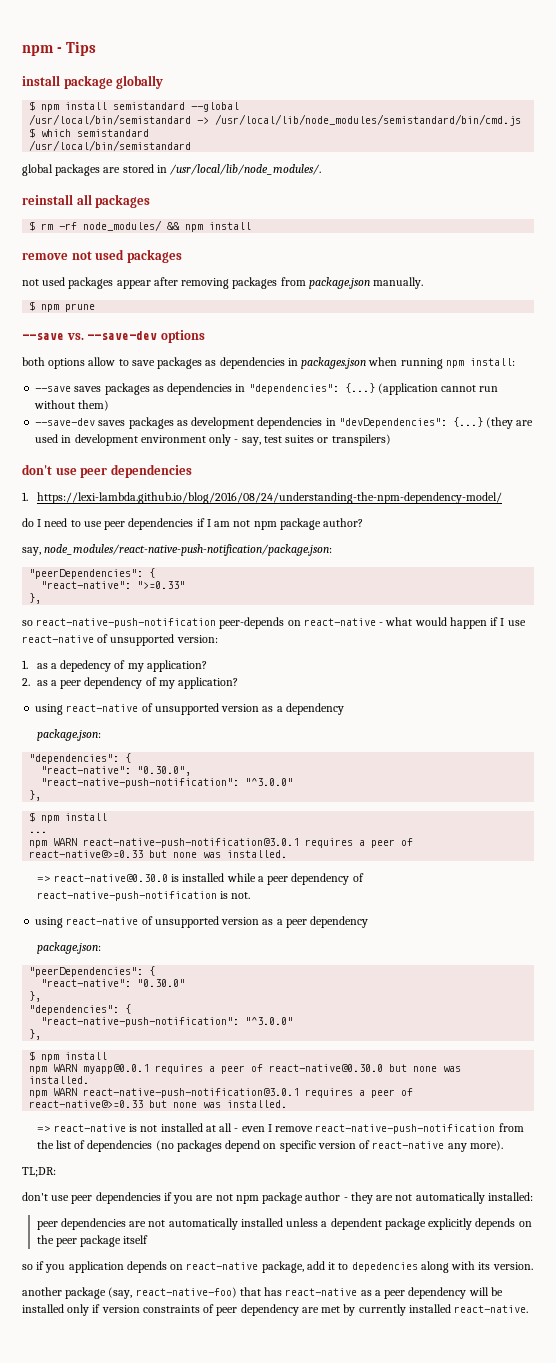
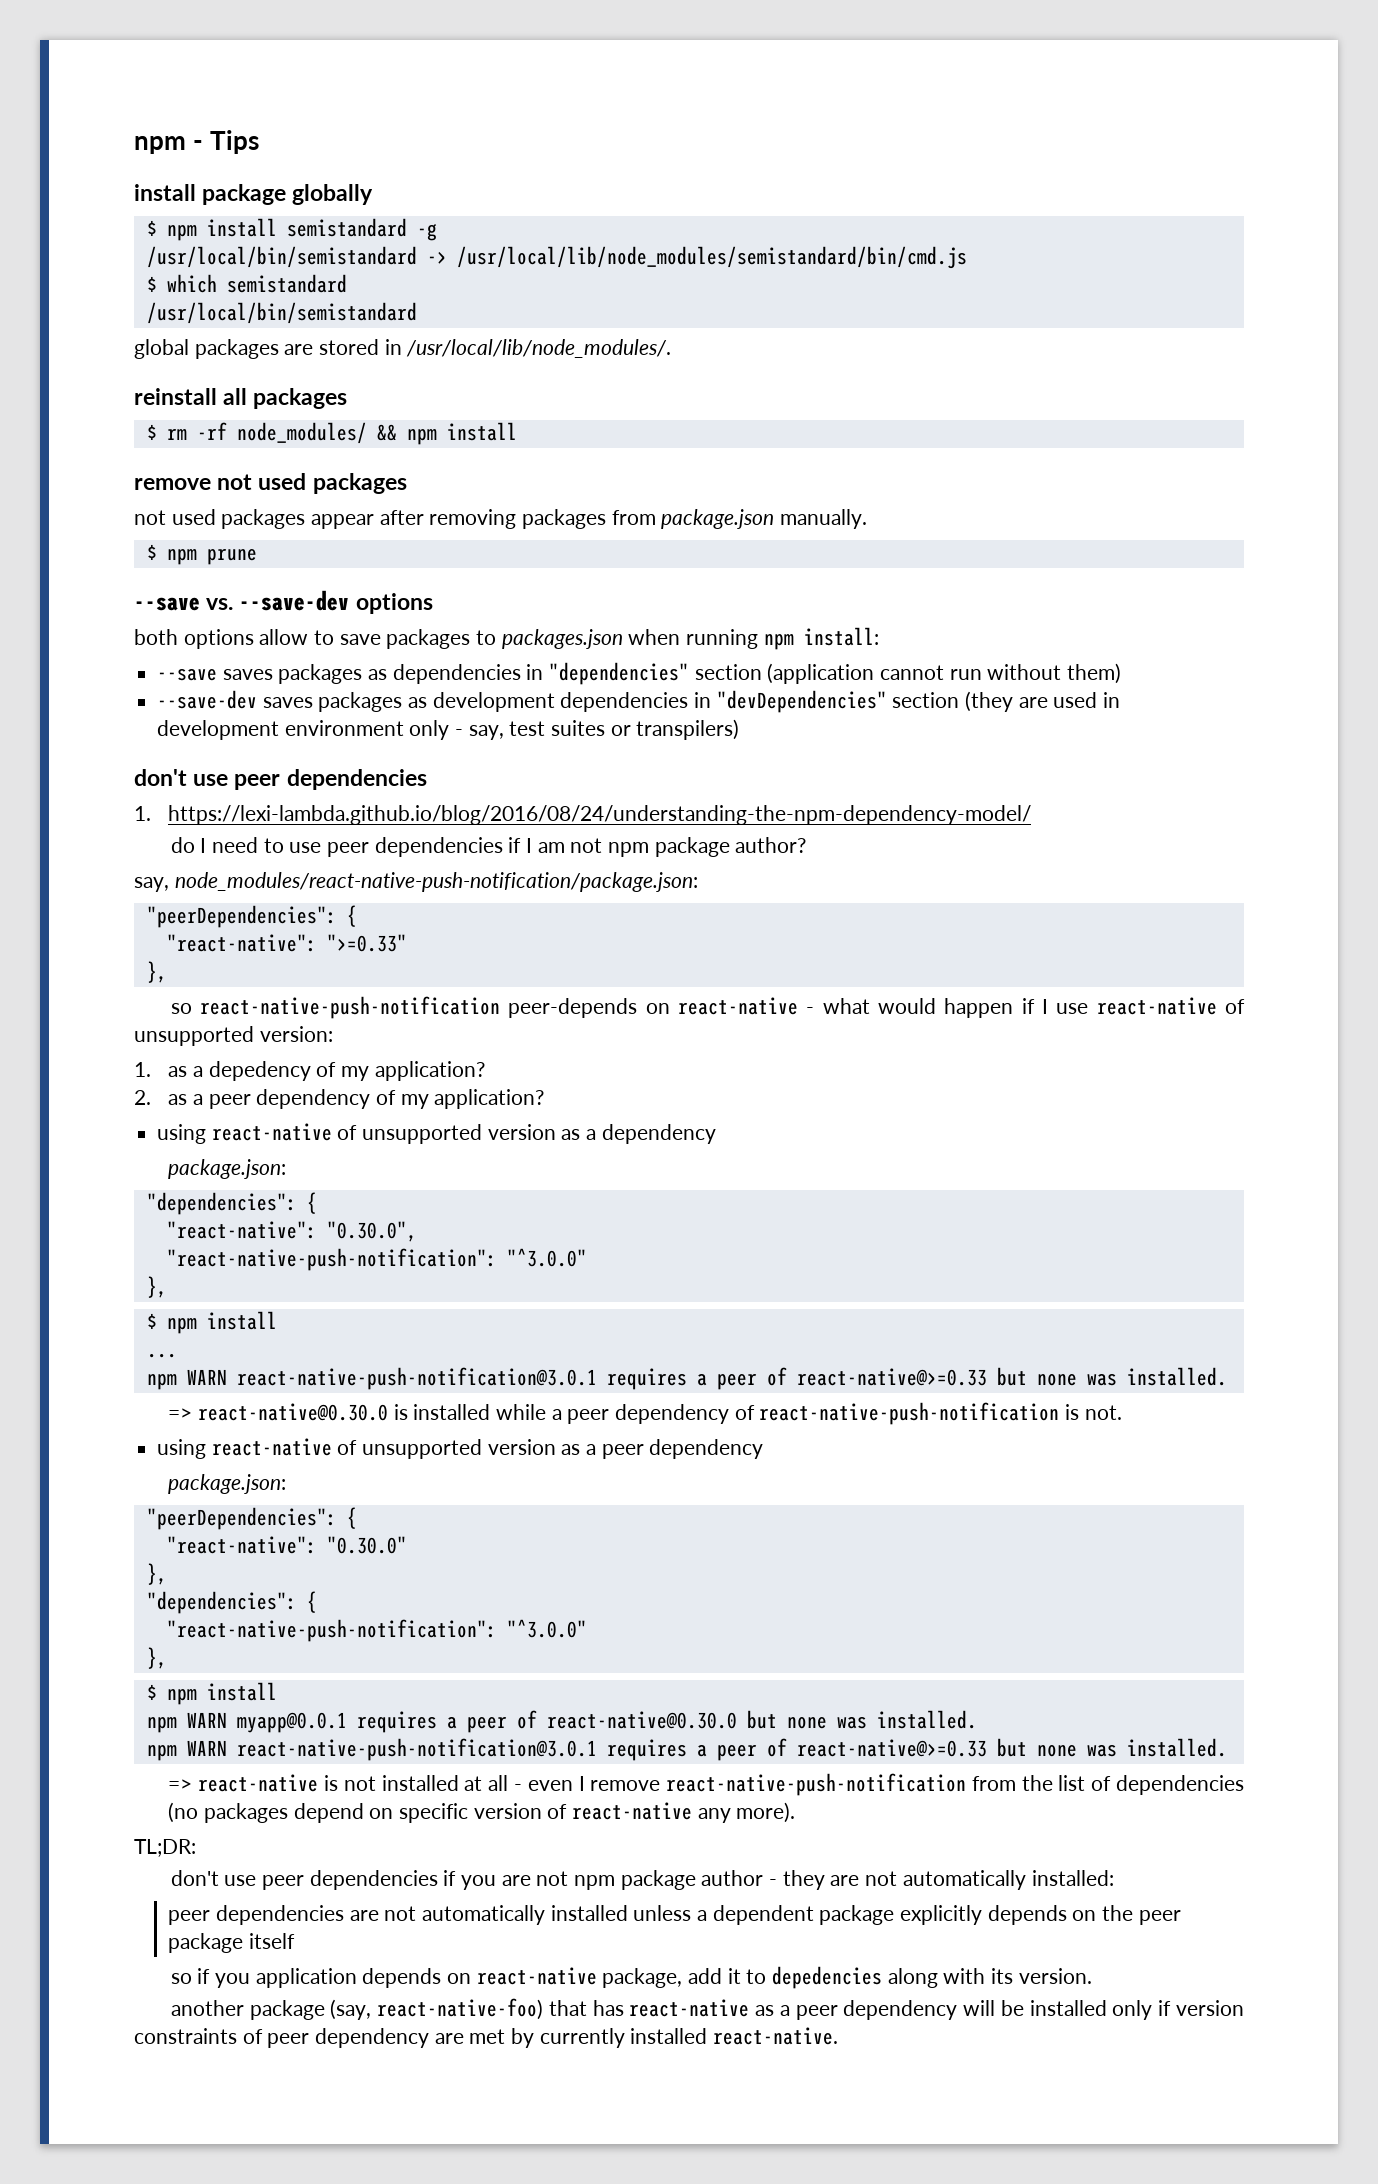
[191,102,240,112] --global -> [416,223,437,241] -g
[205,357,298,369] as dependencies in -> [476,630,497,645] to
[248,383,375,394] "dependencies": {...} -> [549,662,762,685] "dependencies" section
[338,417,483,428] "devDependencies": {...} -> [716,690,960,713] "devDependencies" section

